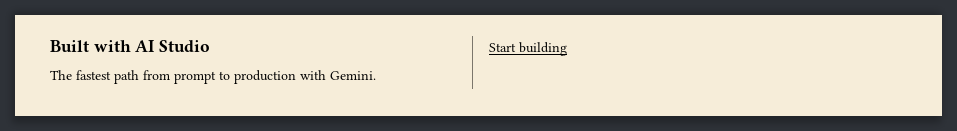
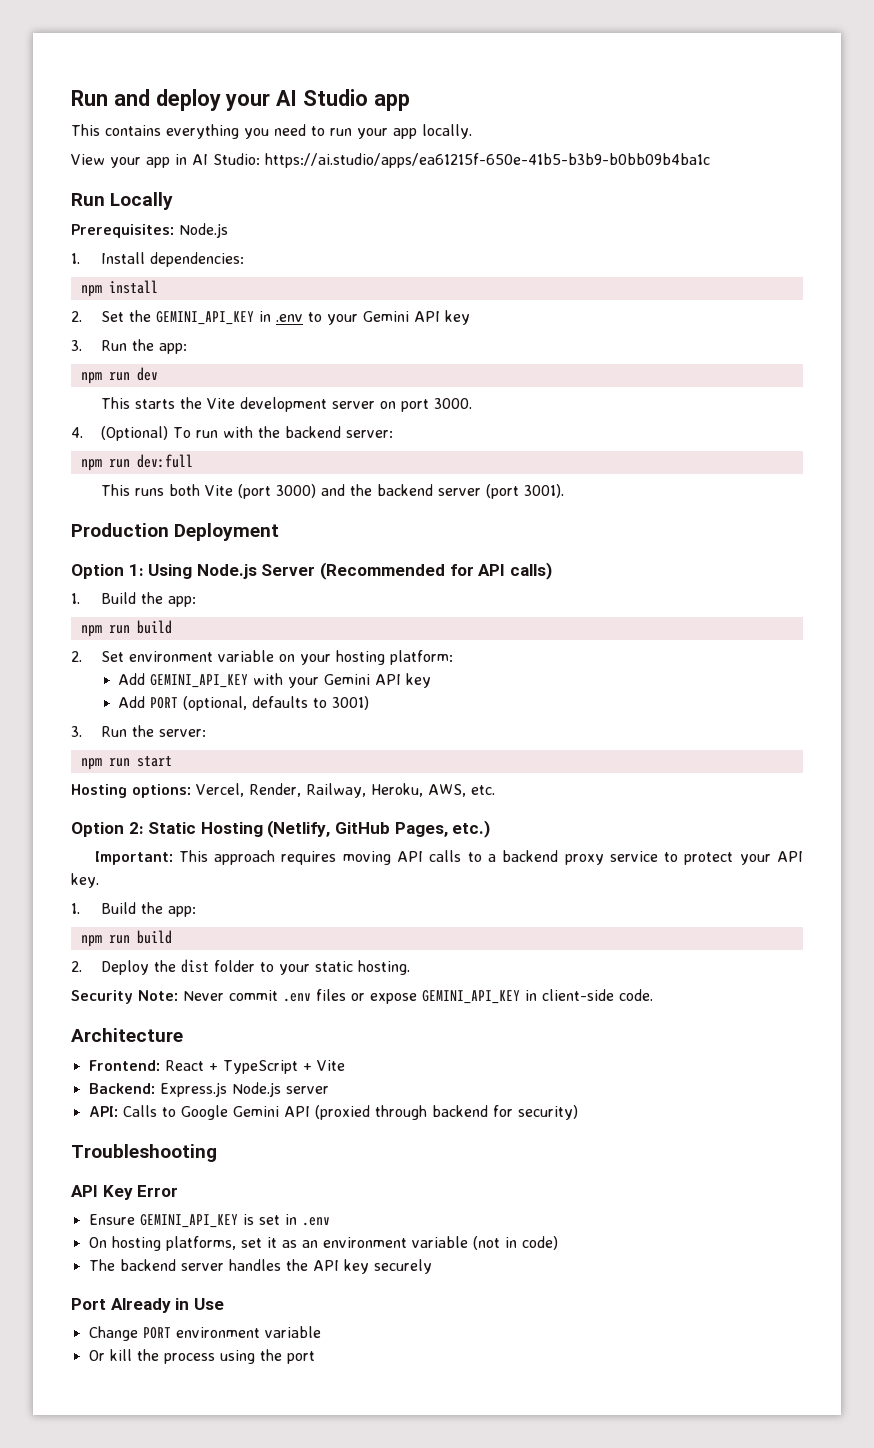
[50,40,211,52] [50,70,376,84] [489,42,567,56] Built with AI Studio // The fastest path from prompt to production with Gemini. // Start building -> [71,89,410,111] [71,124,472,139] [71,153,710,168] [71,192,174,210] [71,223,228,238] [71,252,244,267] [80,280,158,297] [71,310,470,325] [71,339,187,354] [80,367,158,384] [100,397,472,412] [71,426,393,441] [80,454,193,471] [100,484,564,499] [71,523,280,541] [71,562,552,580] [71,592,196,607] [80,620,172,637] [71,650,453,665] [118,673,432,688] [118,696,370,711] [71,725,206,737] [80,756,172,770] [71,783,495,798] [71,820,491,838] [94,850,804,865] [71,873,99,888] [71,902,196,917] [80,930,172,947] [71,959,410,975] [71,989,653,1004] [71,1028,183,1042] [88,1060,345,1074] [88,1082,329,1097] [88,1105,578,1120] [71,1144,217,1162] [71,1185,179,1200] [88,1214,330,1228] [88,1236,558,1251] [88,1259,432,1274] [71,1298,224,1313] [88,1326,321,1341] [88,1349,315,1364] Run and deploy your AI Studio app // This contains everything you need to run your app locally. // View your app in AI Studio: https://ai.studio/apps/ea61215f-650e-41b5-b3b9-b0bb09b4ba1c // Run Locally // Prerequisites: Node.js // 1. Install dependencies: // npm install // 2. Set the GEMINI_API_KEY in .env to your Gemini API key // 3. Run the app: // npm run dev // This starts the Vite development server on port 3000. // 4. (Optional) To run with the backend server: // npm run dev:full // This runs both Vite (port 3000) and the backend server (port 3001). // Production Deployment // Option 1: Using Node.js Server (Recommended for API calls) // 1. Build the app: // npm run build // 2. Set environment variable on your hosting platform: // Add GEMINI_API_KEY with your Gemini API key // Add PORT (optional, defaults to 3001) // 3. Run the server: // npm run start // Hosting options: Vercel, Render, Railway, Heroku, AWS, etc. // Option 2: Static Hosting (Netlify, GitHub Pages, etc.) // Important: This approach requires moving API calls to a backend proxy service to protect your API key. // 1. Build the app: // npm run build // 2. Deploy the dist folder to your static hosting. // Security Note: Never commit .env files or expose GEMINI_API_KEY in client-side code. // Architecture // Frontend: React + TypeScript + Vite // Backend: Express.js Node.js server // API: Calls to Google Gemini API (proxied through backend for security) // Troubleshooting // API Key Error // Ensure GEMINI_API_KEY is set in .env // On hosting platforms, set it as an environment variable (not in code) // The backend server handles the API key securely // Port Already in Use // Change PORT environment variable // Or kill the process using the port

